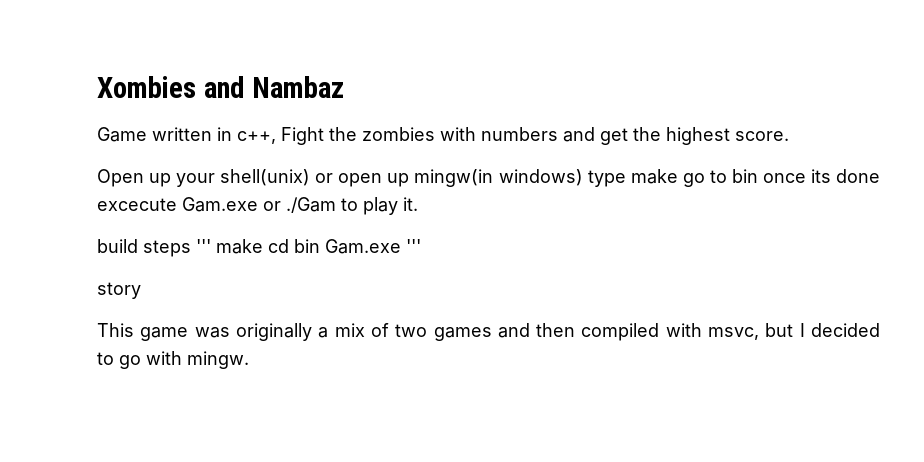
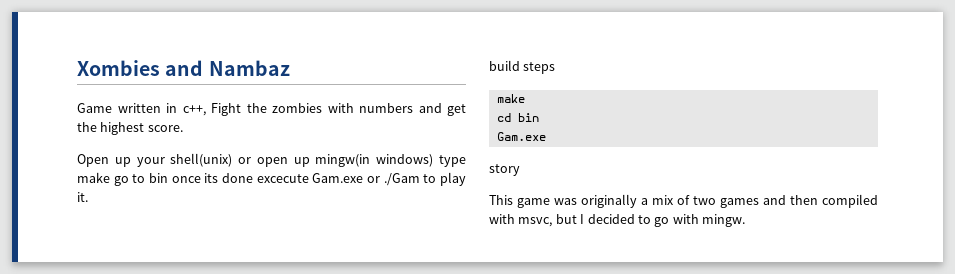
[196,239,263,254] ''' make -> [496,94,525,103] // make //
[325,239,421,254] Gam.exe ''' -> [496,132,546,141] // Gam.exe

